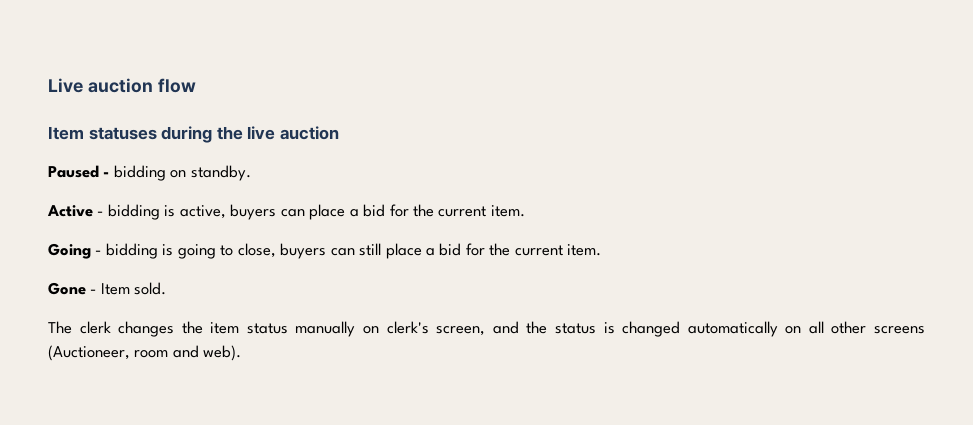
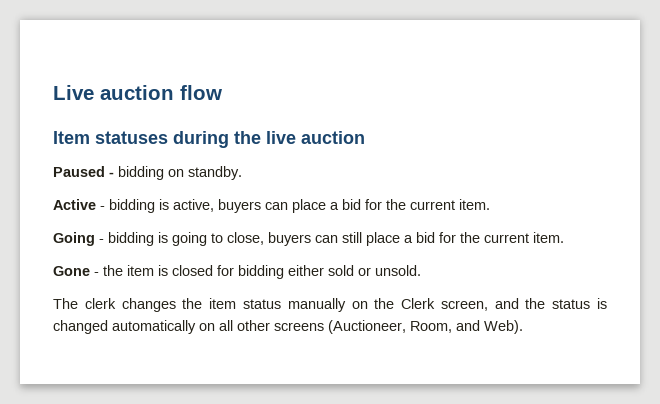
[100,282,167,295] Item sold. -> [103,265,421,279] the item is closed for bidding either sold or unsold.
[386,321,429,334] clerk's -> [374,298,436,309] the Clerk
[134,345,242,361] room and web). -> [410,320,523,334] Room, and Web).

